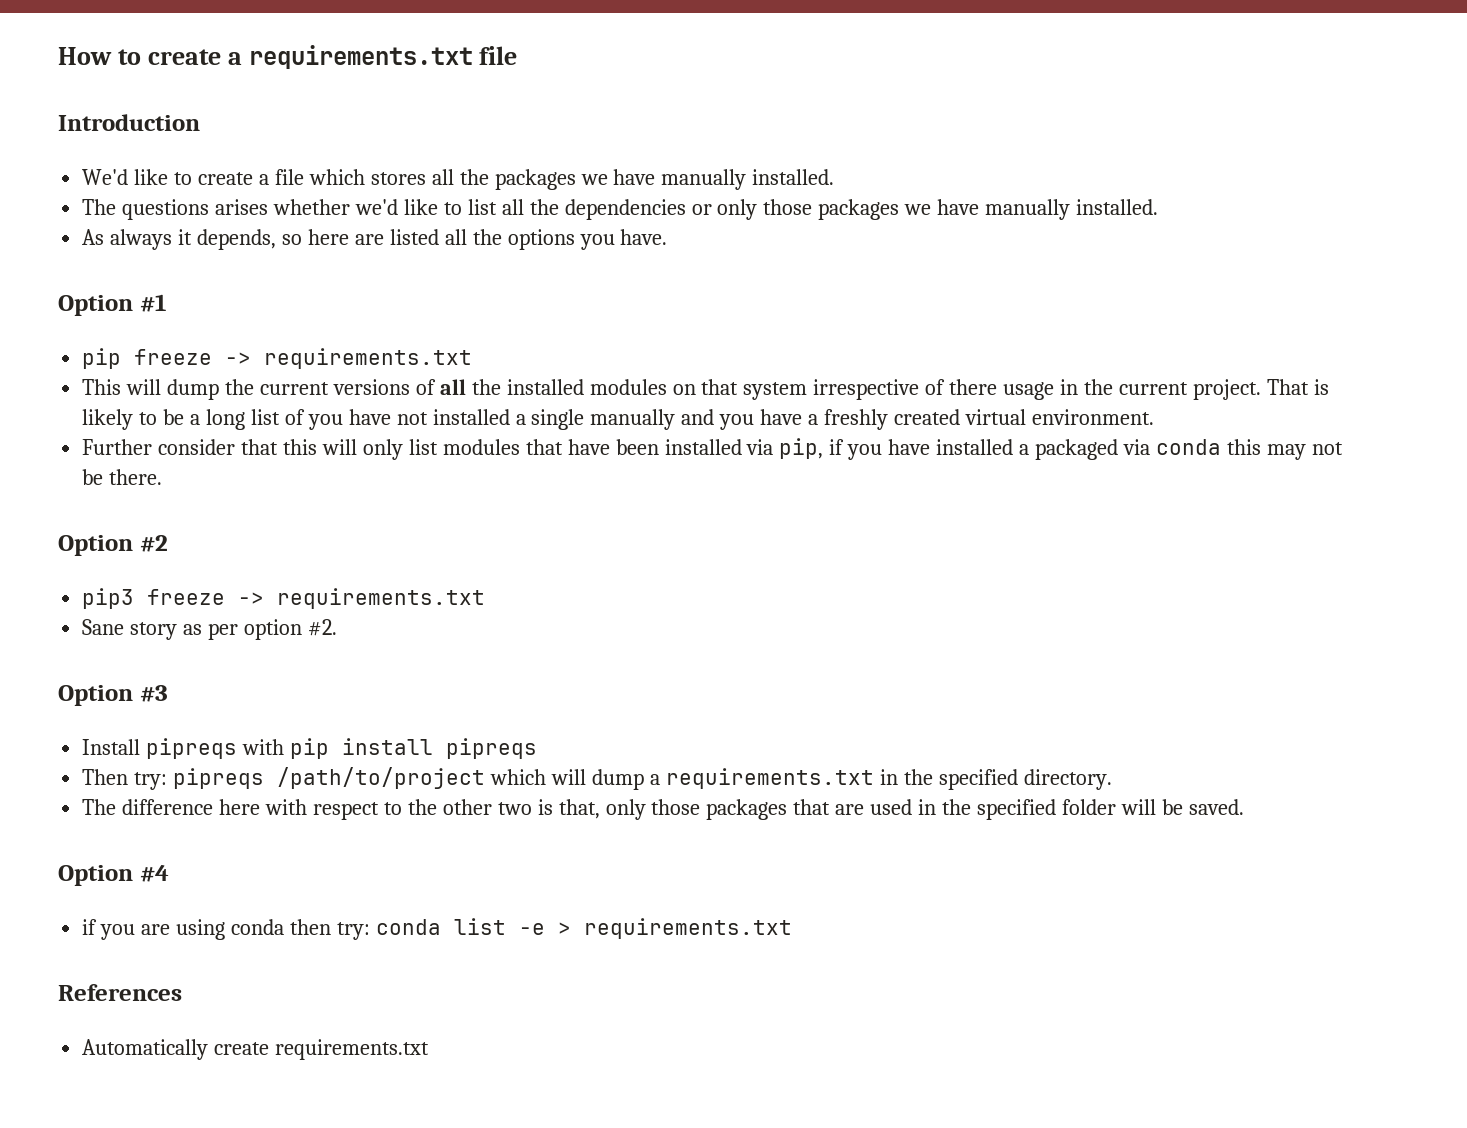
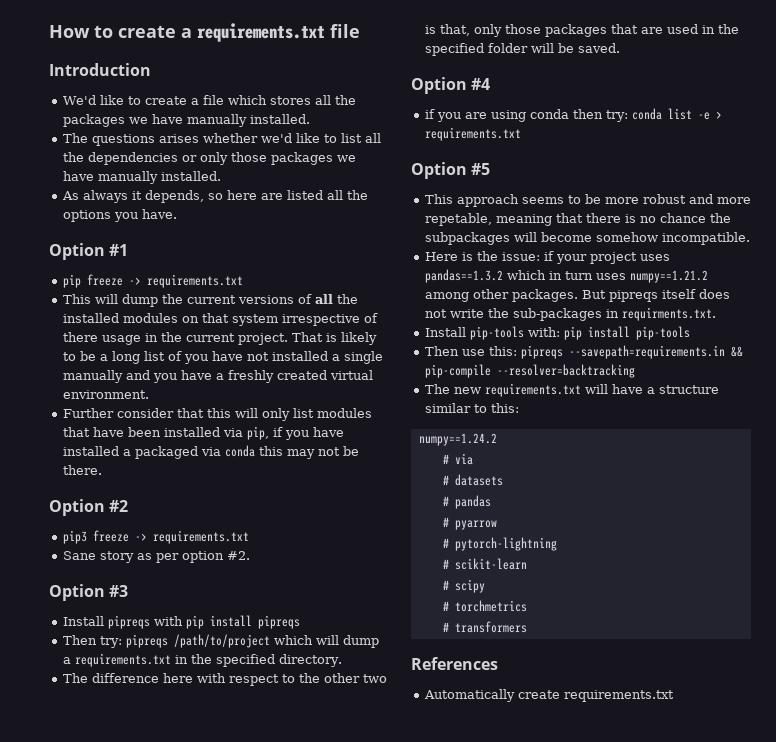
(792, 928) none -> [411,162,491,179] [424,194,751,207] [424,213,731,226] [424,232,750,245] [424,251,670,264] [424,269,708,283] [424,289,730,302] [424,307,716,321] [424,326,690,340] [424,345,743,359] [424,364,635,378] [424,383,719,397] [424,403,519,413] [418,433,497,446] [442,453,473,465] [442,474,503,486] [442,495,491,509] [442,517,497,530] [442,537,557,551] [442,558,527,570] [442,579,485,593] [442,600,527,612] [442,621,527,633] // Option #5 // This approach seems to be more robust and more repetable, meaning that there is no chance the subpackages will become somehow incompatible. // Here is the issue: if your project uses pandas==1.3.2 which in turn uses numpy==1.21.2 among other packages. But pipreqs itself does not write the sub-packages in requirments.txt. // Install pip-tools with: pip install pip-tools // Then use this: pipreqs --savepath=requirements.in && pip-compile --resolver=backtracking // The new requirements.txt will have a structure similar to this: // numpy==1.24.2 // # via // # datasets // # pandas // # pyarrow // # pytorch-lightning // # scikit-learn // # scipy // # torchmetrics // # transformers

